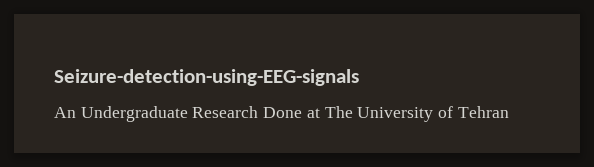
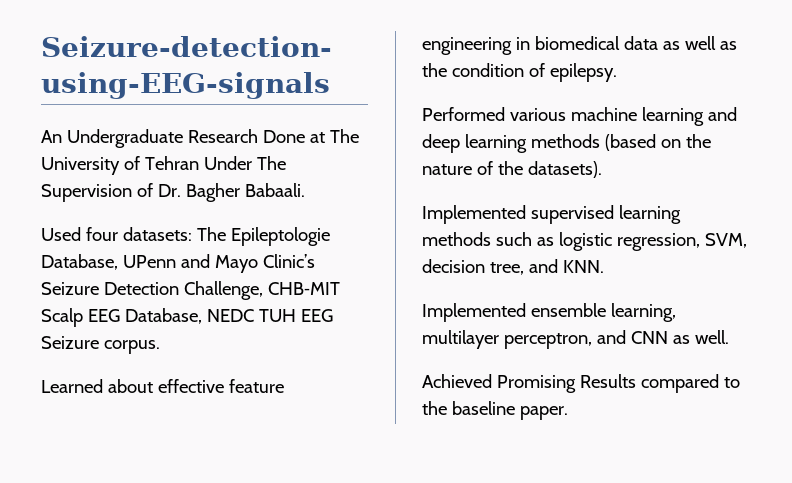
(509, 112) none -> [203,156,286,170] [41,183,305,202] [41,227,330,246] [41,254,315,273] [41,281,340,300] [41,308,333,327] [41,336,160,354] [41,379,284,393] [422,36,737,55] [422,63,617,82] [422,107,737,126] [422,134,711,153] [422,161,602,178] [422,205,681,224] [422,232,747,251] [422,259,604,275] [422,303,676,322] [422,330,729,349] [422,374,740,393] [422,401,568,420] Under The Supervision of Dr. Bagher Babaali. // Used four datasets: The Epileptologie Database, UPenn and Mayo Clinic’s Seizure Detection Challenge, CHB‑MIT Scalp EEG Database, NEDC TUH EEG Seizure corpus. // Learned about effective feature engineering in biomedical data as well as the condition of epilepsy. // Performed various machine learning and deep learning methods (based on the nature of the datasets). // Implemented supervised learning methods such as logistic regression, SVM, decision tree, and KNN. // Implemented ensemble learning, multilayer perceptron, and CNN as well. // Achieved Promising Results compared to the baseline paper.

